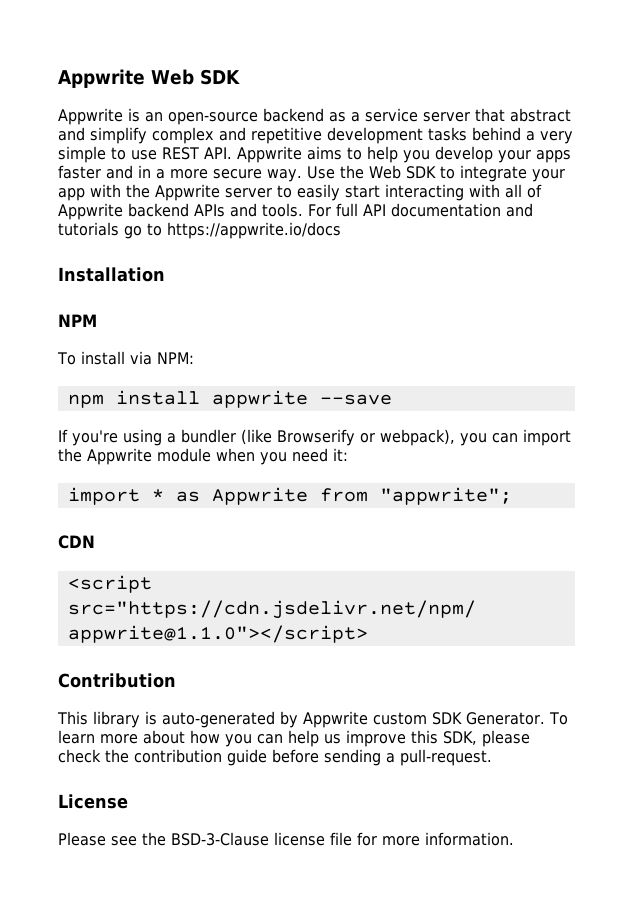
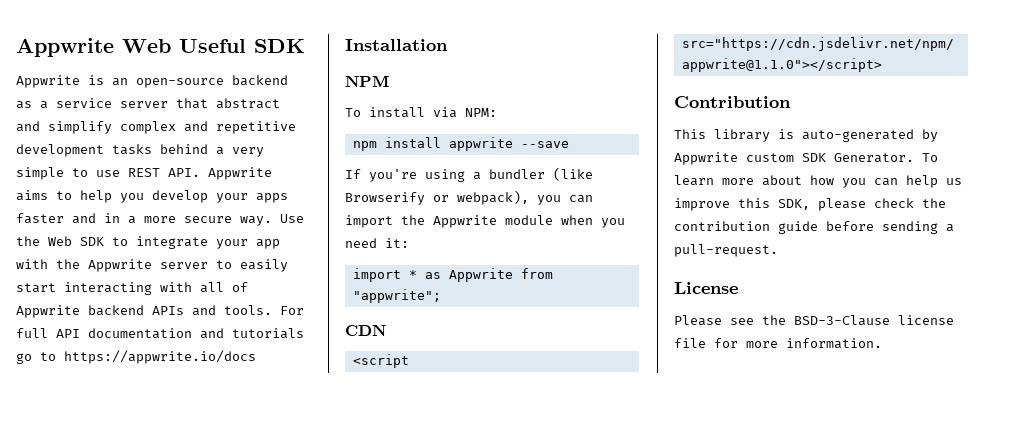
(194, 77) none -> [179,39,246,53] Useful

